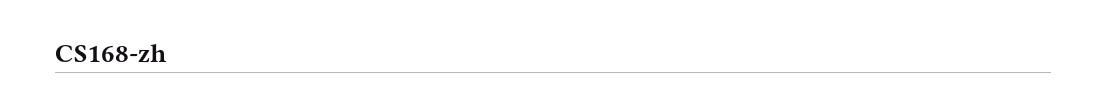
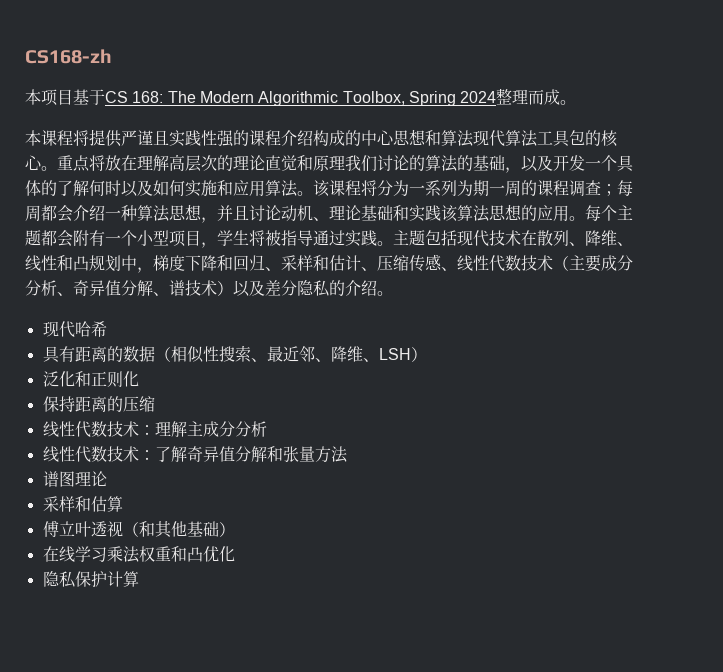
(167, 53) none -> [25,88,577,106] [25,129,618,147] [25,154,634,173] [25,180,633,197] [25,204,633,223] [25,230,633,248] [25,254,633,273] [25,280,393,297] [42,321,107,338] [42,345,427,363] [42,371,139,388] [42,396,155,412] [42,421,267,438] [42,446,348,463] [42,471,107,487] [42,496,123,512] [42,521,235,538] [42,546,235,563] [42,571,139,588] // 本项目基于CS 168: The Modern Algorithmic Toolbox, Spring 2024整理而成。 // 本课程将提供严谨且实践性强的课程介绍构成的中心思想和算法现代算法工具包的核心。重点将放在理解高层次的理论直觉和原理我们讨论的算法的基础，以及开发一个具体的了解何时以及如何实施和应用算法。该课程将分为一系列为期一周的课程调查；每周都会介绍一种算法思想，并且讨论动机、理论基础和实践该算法思想的应用。每个主题都会附有一个小型项目，学生将被指导通过实践。主题包括现代技术在散列、降维、线性和凸规划中，梯度下降和回归、采样和估计、压缩传感、线性代数技术（主要成分分析、奇异值分解、谱技术）以及差分隐私的介绍。 // 现代哈希 // 具有距离的数据（相似性搜索、最近邻、降维、LSH） // 泛化和正则化 // 保持距离的压缩 // 线性代数技术：理解主成分分析 // 线性代数技术：了解奇异值分解和张量方法 // 谱图理论 // 采样和估算 // 傅立叶透视（和其他基础） // 在线学习乘法权重和凸优化 // 隐私保护计算

